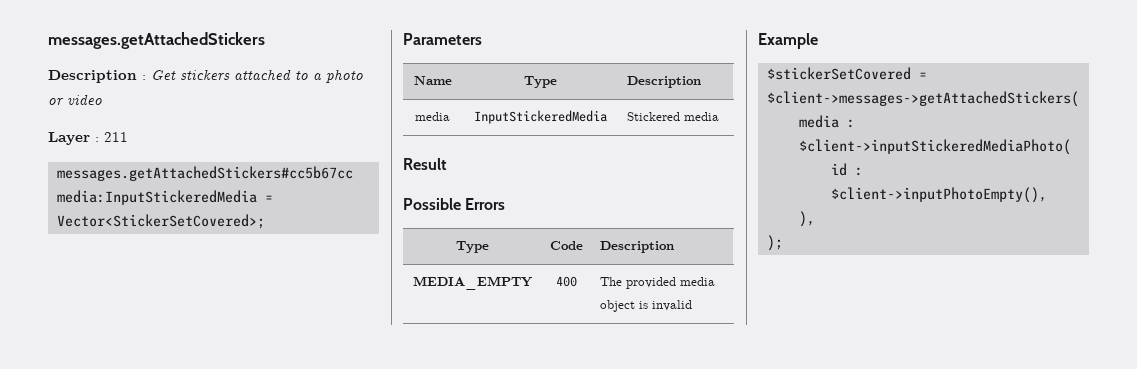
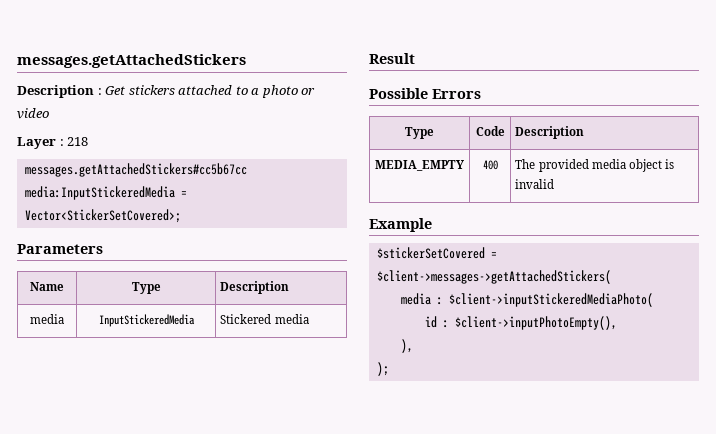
[104,132,128,142] 211 -> [67,137,89,146] 218

